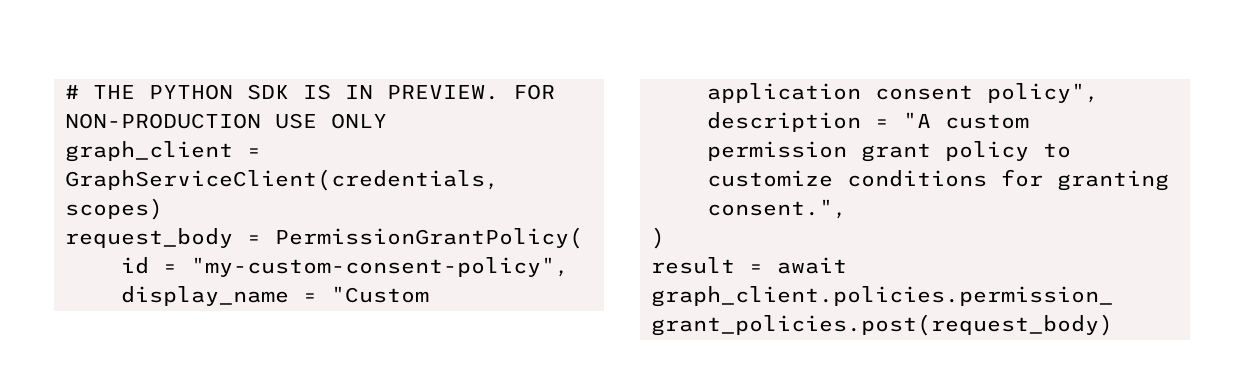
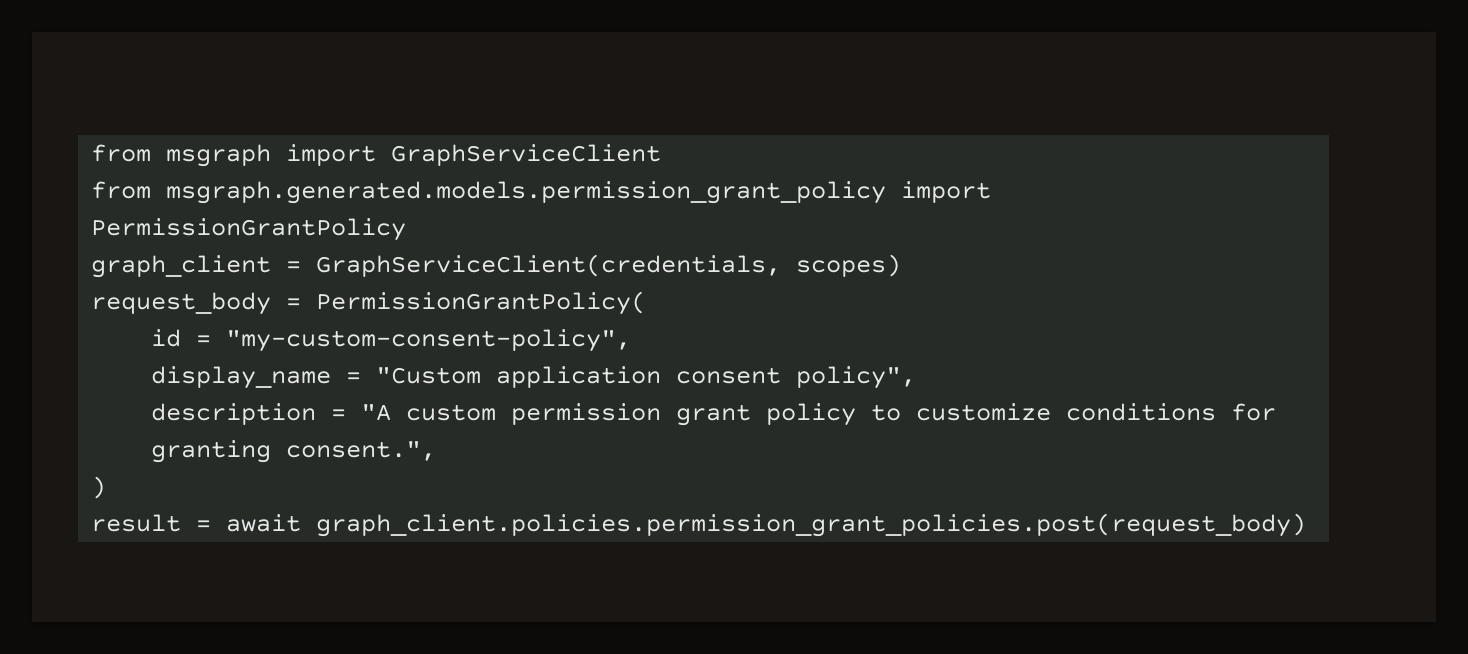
[65,84,556,100] [65,113,388,129] # THE PYTHON SDK IS IN PREVIEW. FOR NON-PRODUCTION USE ONLY -> [90,144,661,167] [90,181,991,204] [90,218,406,241] from msgraph import GraphServiceClient // from msgraph.generated.models.permission_grant_policy import PermissionGrantPolicy

